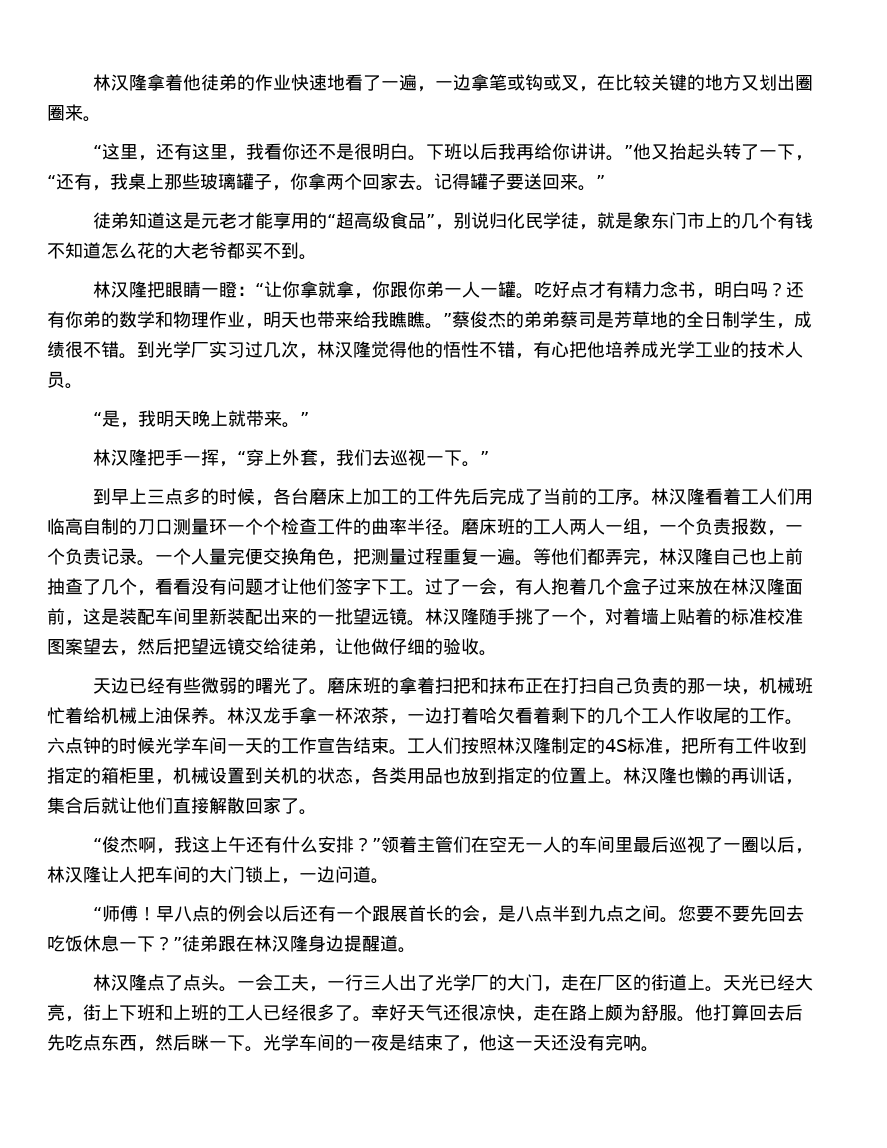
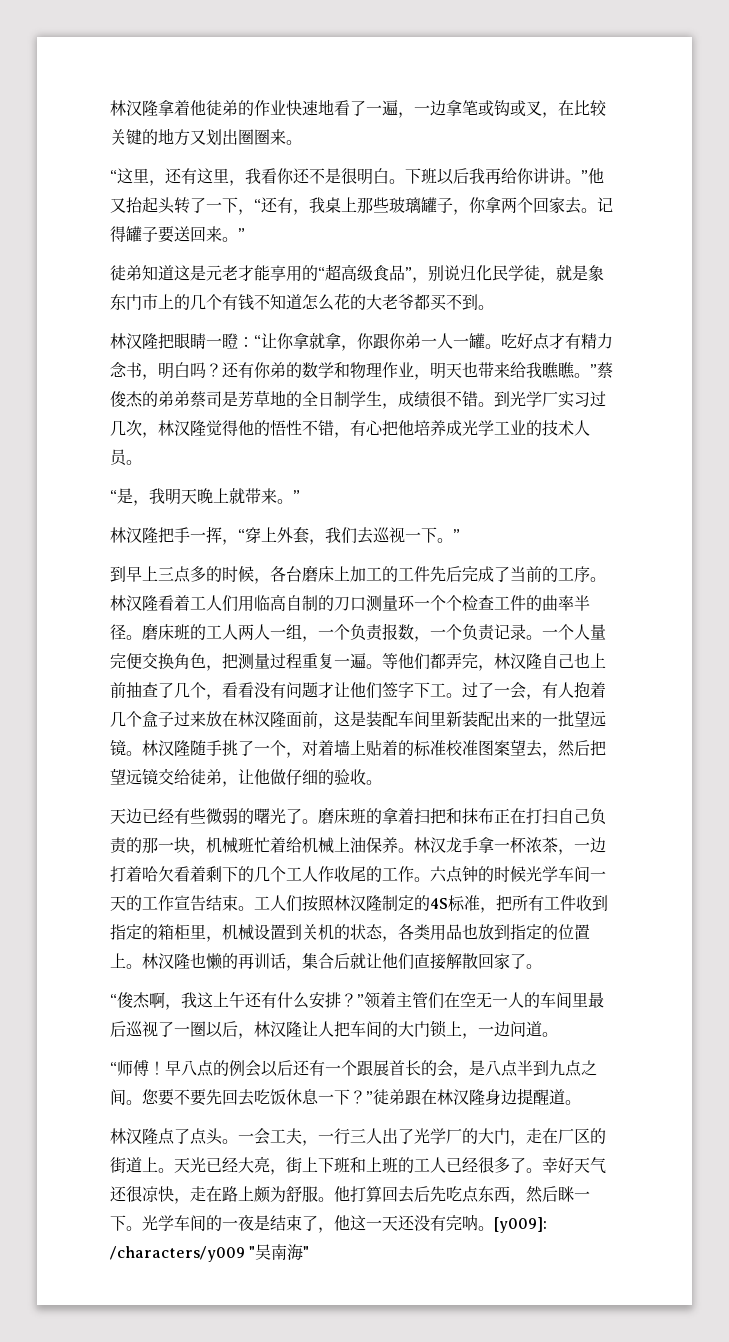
(659, 1049) none -> [494,1217,547,1233] [110,1244,310,1262] [y009]: /characters/y009 "吴南海"

